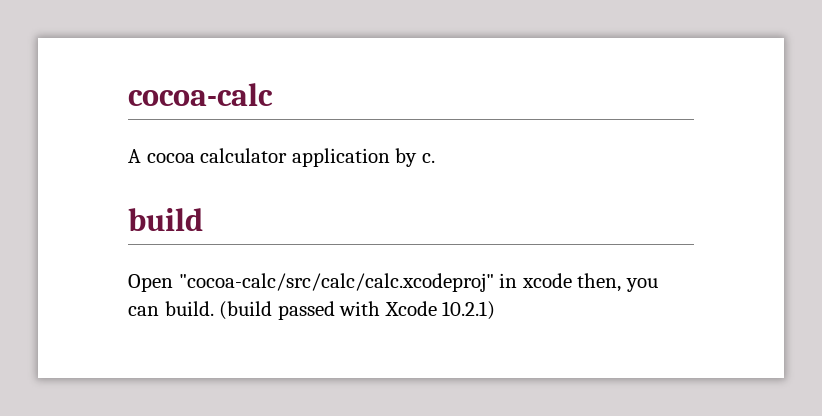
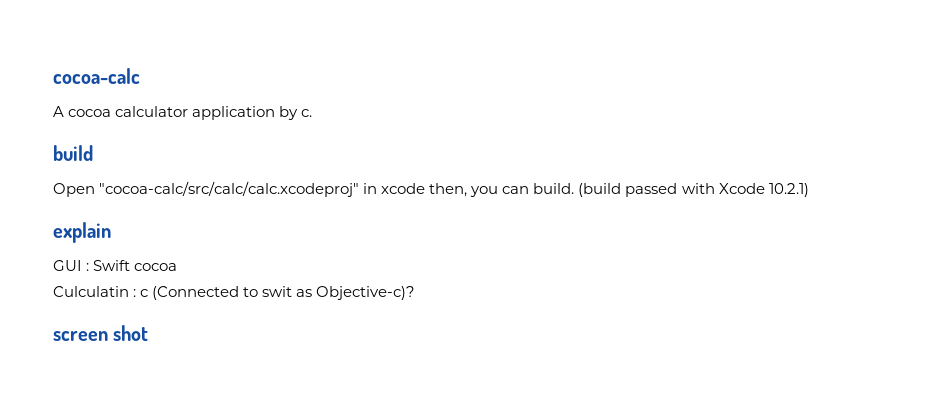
(496, 310) none -> [53,222,111,243] [53,260,178,271] [53,286,416,300] [53,325,149,341] // explain // GUI : Swift cocoa // Culculatin : c (Connected to swit as Objective-c)? // screen shot

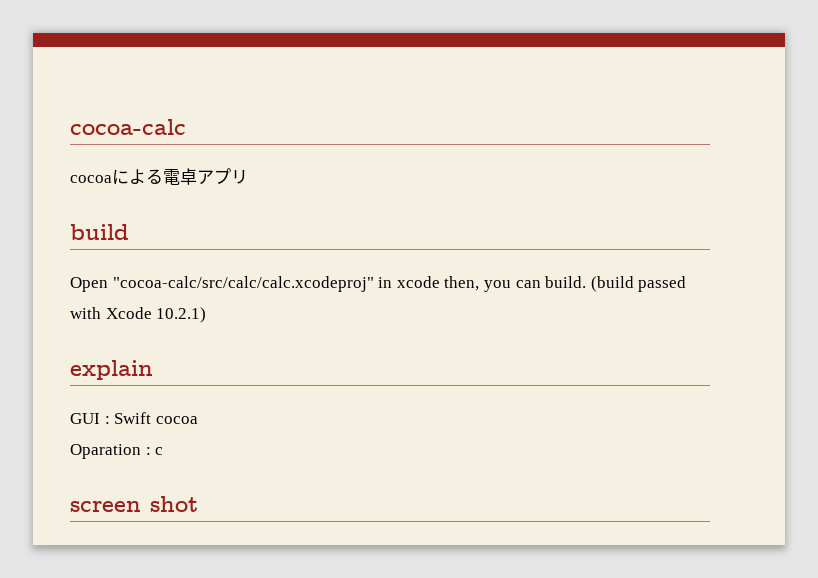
[53,106,313,120] A cocoa calculator application by c. -> [70,168,248,185] cocoaによる電卓アプリ
[53,286,129,297] Culculatin -> [70,444,141,459] Oparation
[152,286,416,300] (Connected to swit as Objective-c)? -> (164, 451) none

